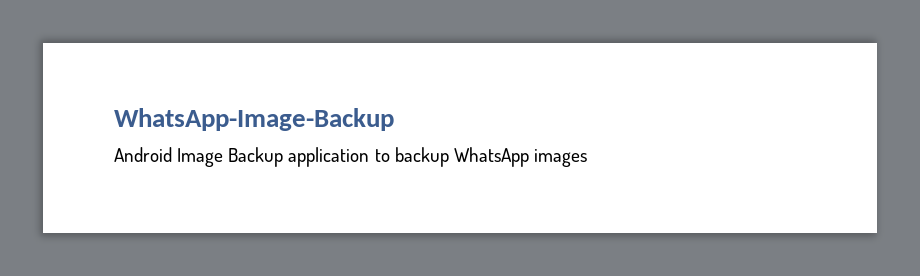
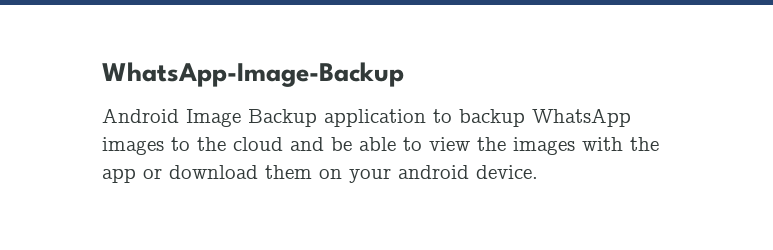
(587, 158) none -> [171,137,659,155] [102,165,538,183] to the cloud and be able to view the images with the app or download them on your android device.

